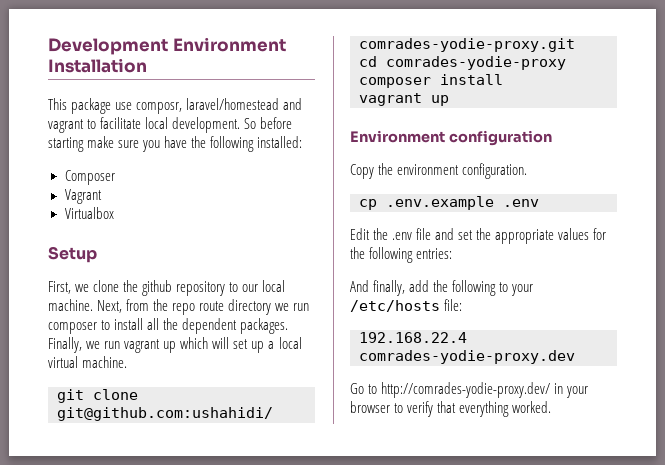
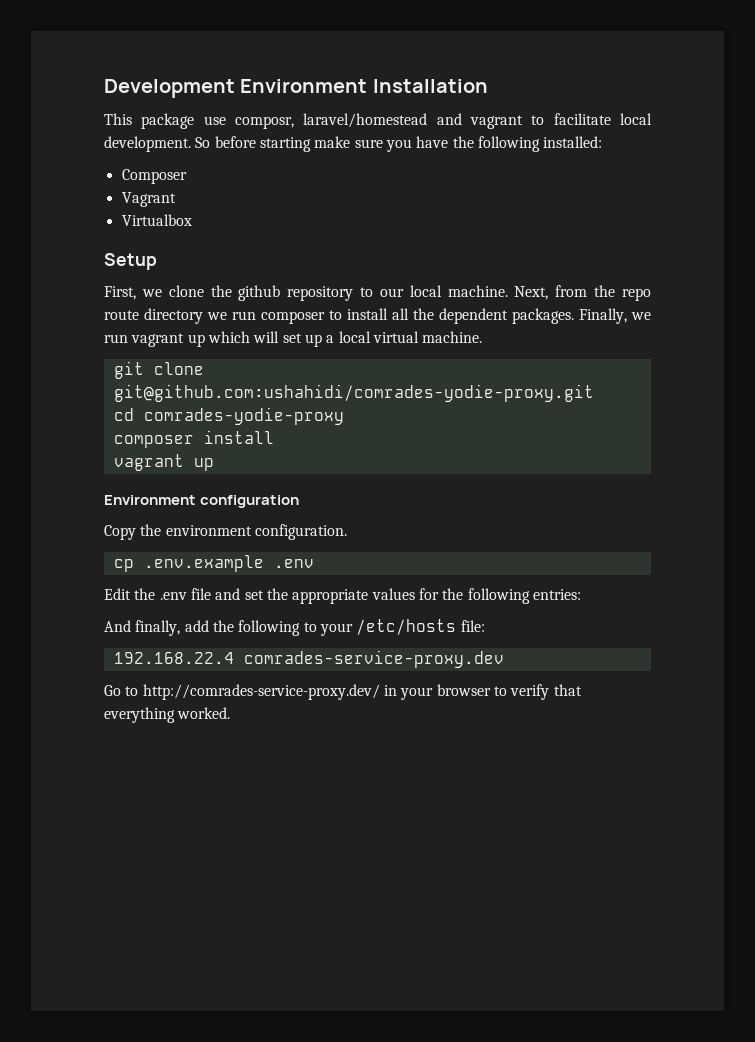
[359,350,575,364] comrades-yodie-proxy.dev -> [243,650,504,668] comrades-service-proxy.dev
[381,382,551,398] http://comrades-yodie-proxy.dev/ -> [142,684,380,700] http://comrades-service-proxy.dev/

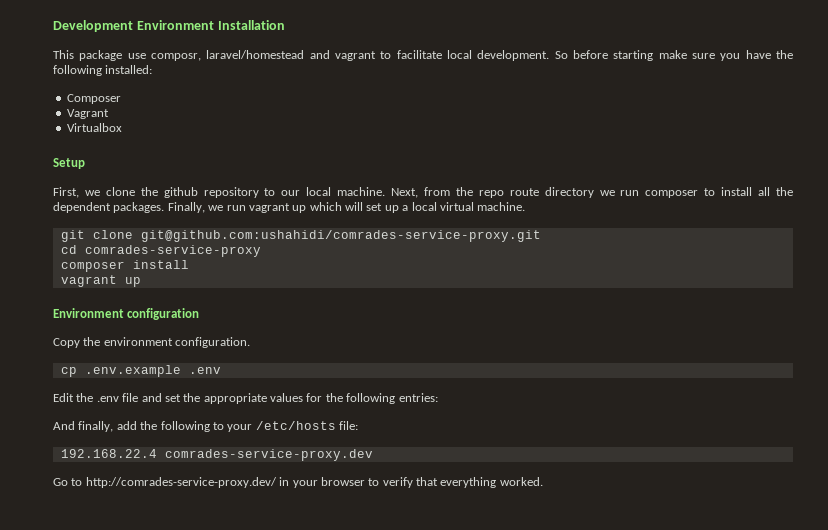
[113,384,594,402] git@github.com:ushahidi/comrades-yodie-proxy.git -> [140,230,541,242] git@github.com:ushahidi/comrades-service-proxy.git
[143,407,344,425] comrades-yodie-proxy -> [84,245,261,257] comrades-service-proxy

